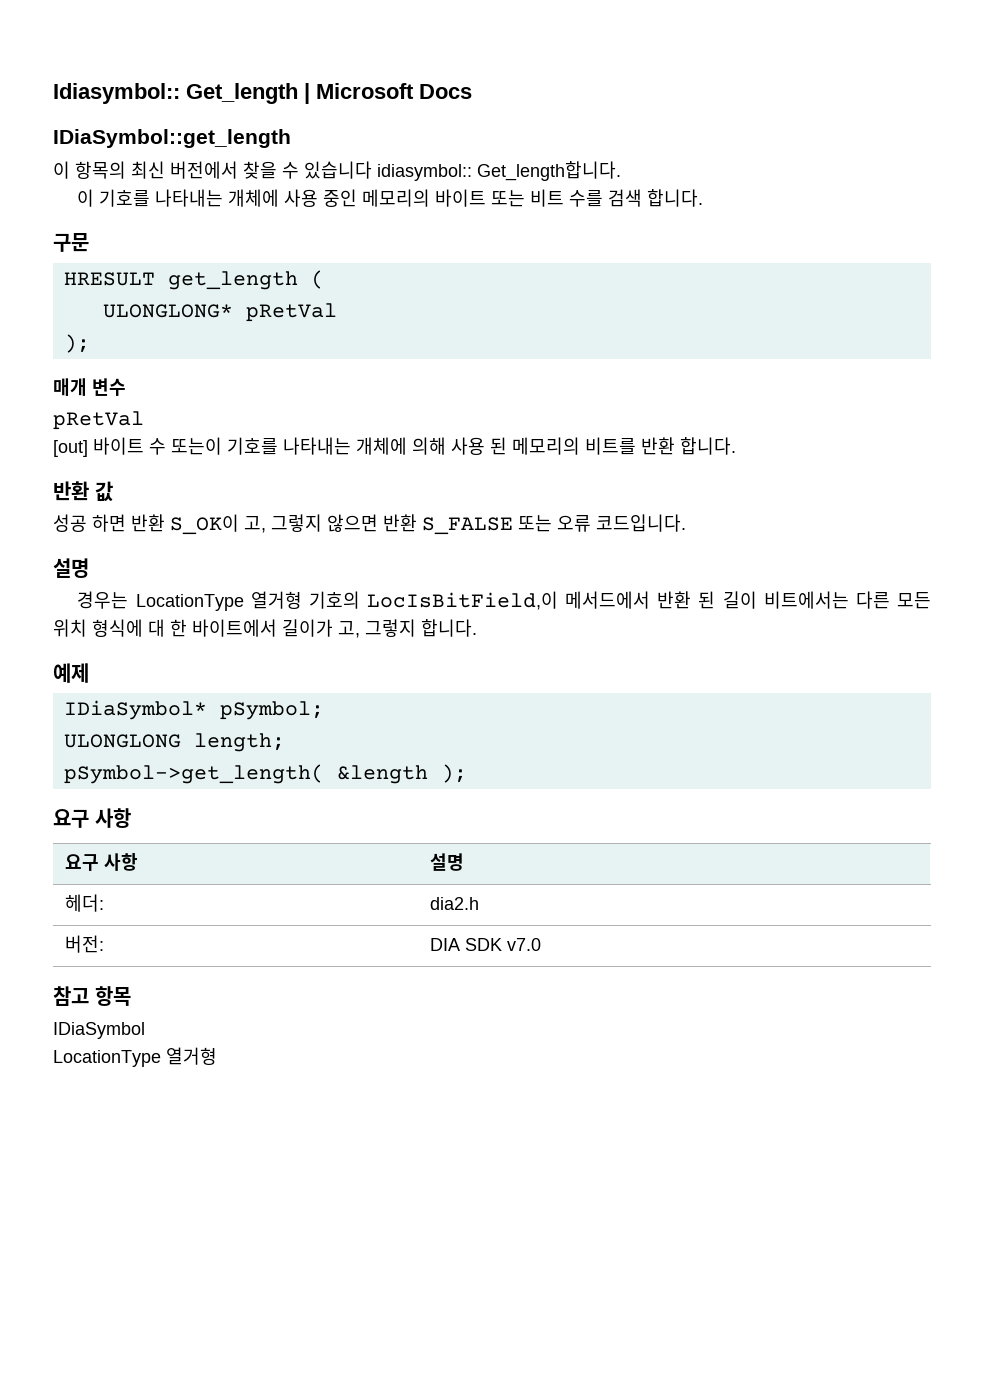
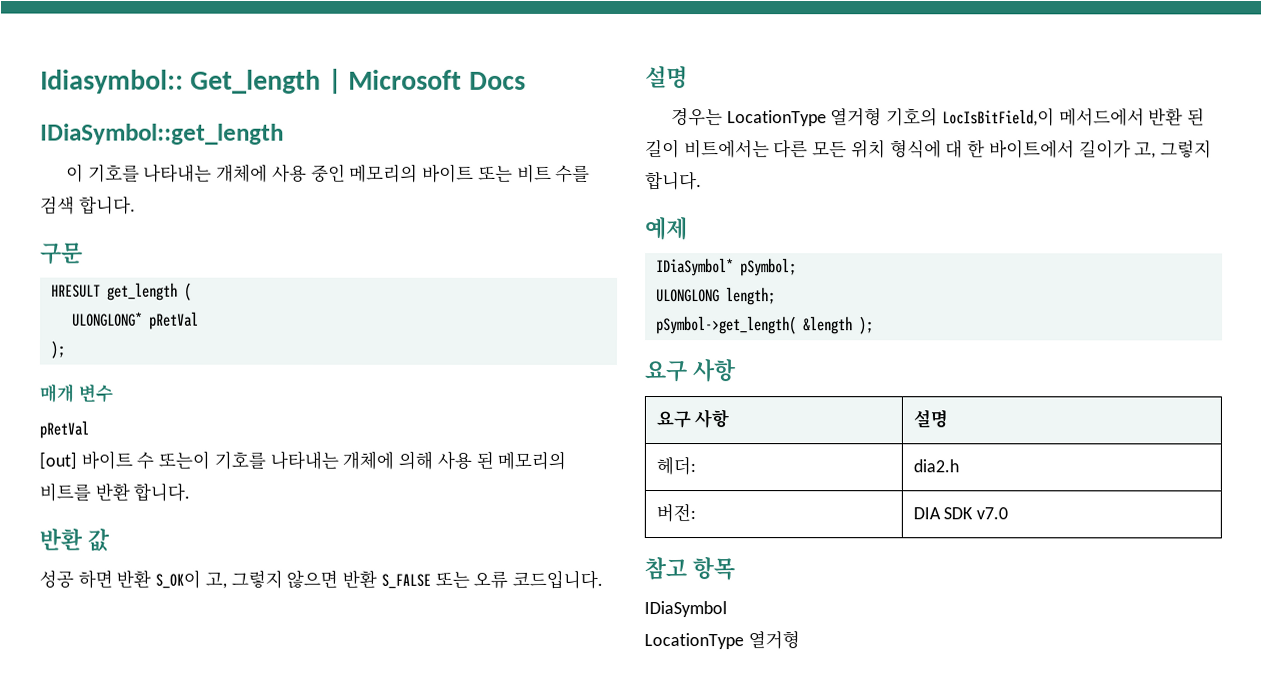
[53,161,621,181] // 이 항목의 최신 버전에서 찾을 수 있습니다 idiasymbol:: Get_length합니다. -> (284, 134) none

